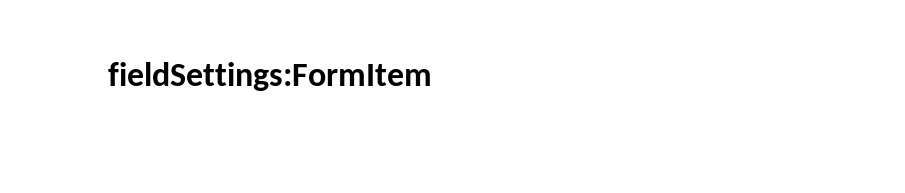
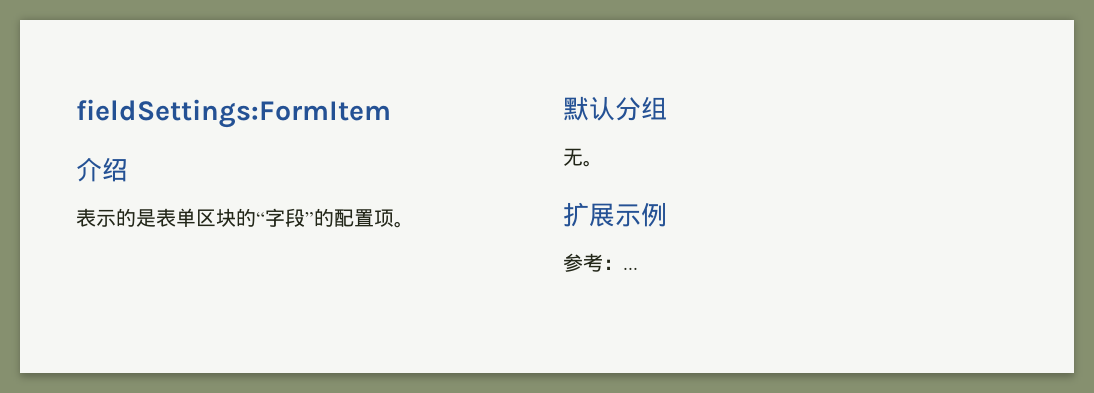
(432, 76) none -> [76,157,128,182] [76,208,414,228] [563,96,667,121] [563,148,603,167] [563,202,667,227] [563,253,638,272] // 介绍 // 表示的是表单区块的“字段”的配置项。 // 默认分组 // 无。 // 扩展示例 // 参考：...

